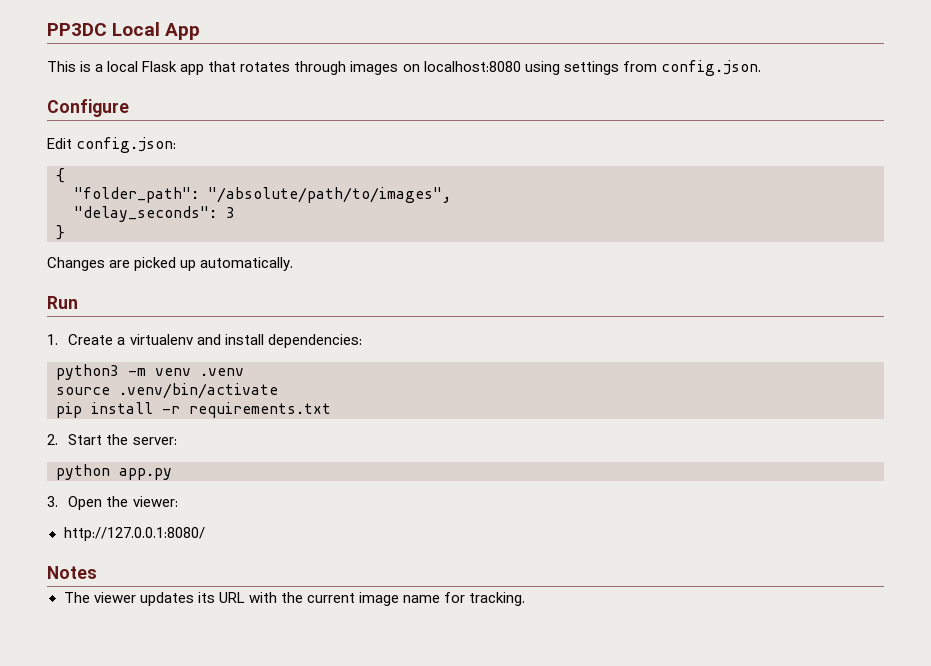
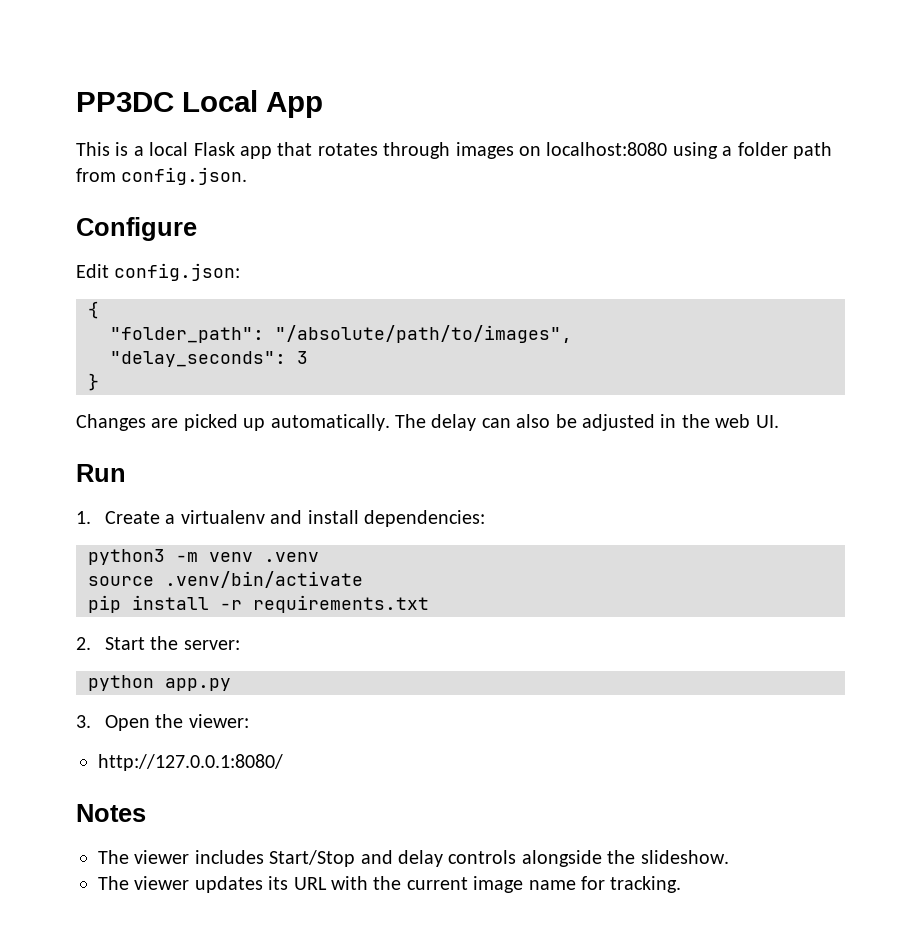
[563,61,619,75] settings -> [722,142,832,159] a folder path
(294, 264) none -> [395,414,779,431] The delay can also be adjusted in the web UI.
(97, 572) none -> [98,850,729,867] // The viewer includes Start/Stop and delay controls alongside the slideshow.

